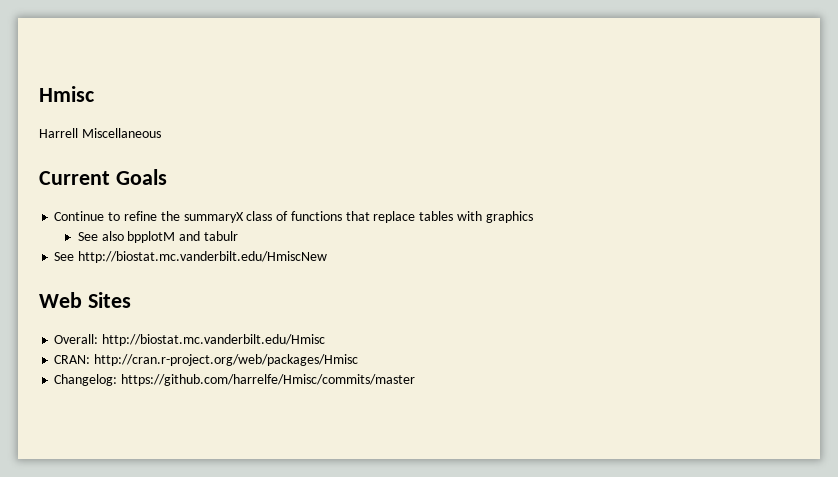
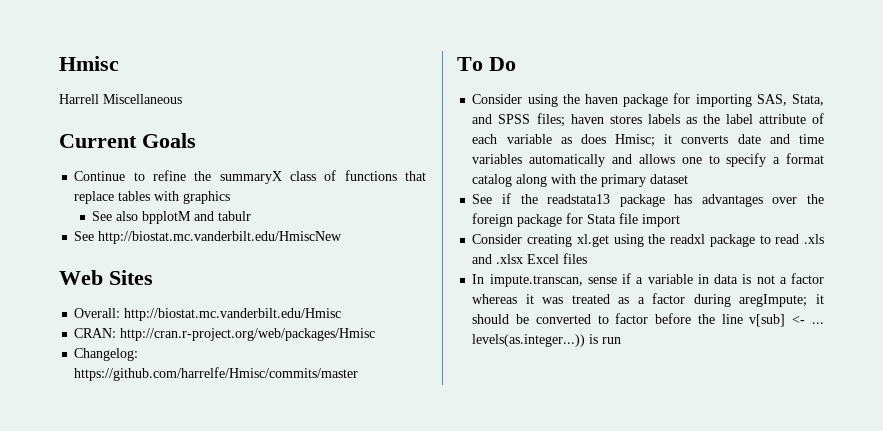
(416, 380) none -> [457,57,516,71] [472,93,824,107] [472,113,824,127] [472,134,825,147] [472,153,824,167] [472,174,689,187] [472,193,824,207] [472,213,681,227] [472,234,825,247] [472,253,588,264] [472,273,825,287] [472,293,825,307] [472,313,824,327] [472,334,622,347] // To Do // Consider using the haven package for importing SAS, Stata, and SPSS files; haven stores labels as the label attribute of each variable as does Hmisc; it converts date and time variables automatically and allows one to specify a format catalog along with the primary dataset // See if the readstata13 package has advantages over the foreign package for Stata file import // Consider creating xl.get using the readxl package to read .xls and .xlsx Excel files // In impute.transcan, sense if a variable in data is not a factor whereas it was treated as a factor during aregImpute; it should be converted to factor before the line v[sub] <- ... levels(as.integer...)) is run

